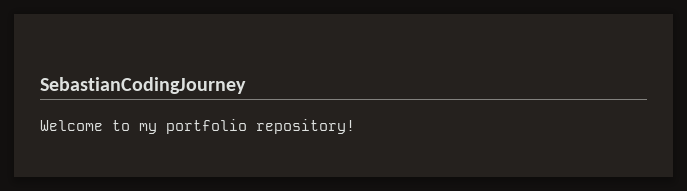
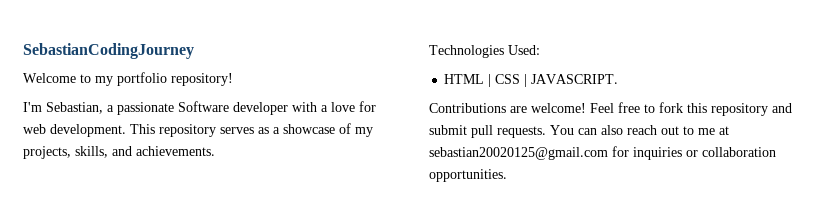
(355, 126) none -> [23,101,376,115] [23,123,373,137] [23,146,215,159] [429,45,540,58] [444,74,619,87] [429,102,792,116] [429,125,729,138] [429,146,776,160] [429,169,507,182] // I'm Sebastian, a passionate Software developer with a love for web development. This repository serves as a showcase of my projects, skills, and achievements. // Technologies Used: // HTML | CSS | JAVASCRIPT. // Contributions are welcome! Feel free to fork this repository and submit pull requests. You can also reach out to me at sebastian20020125@gmail.com for inquiries or collaboration opportunities.

